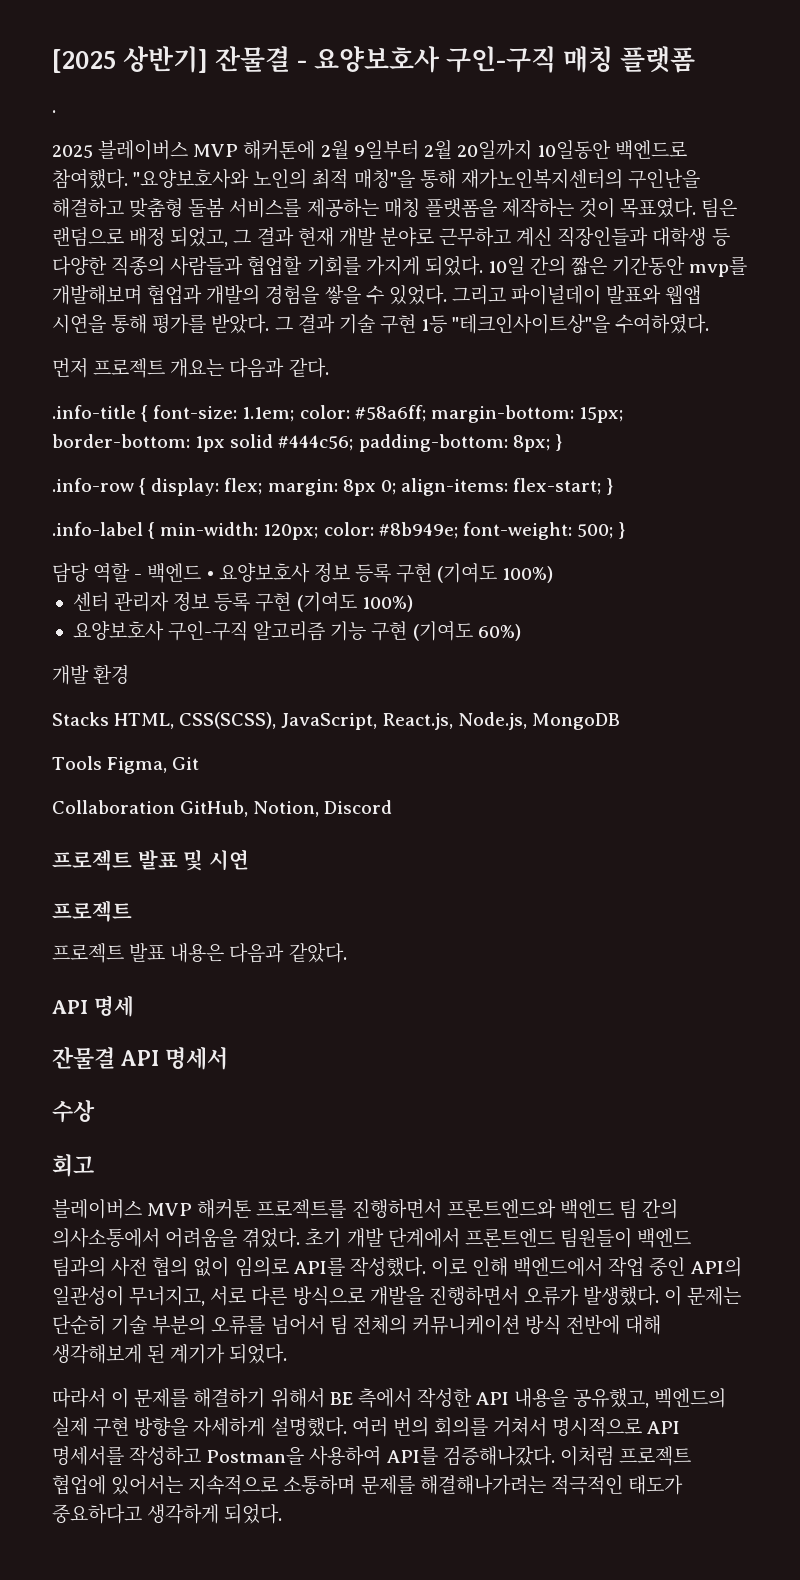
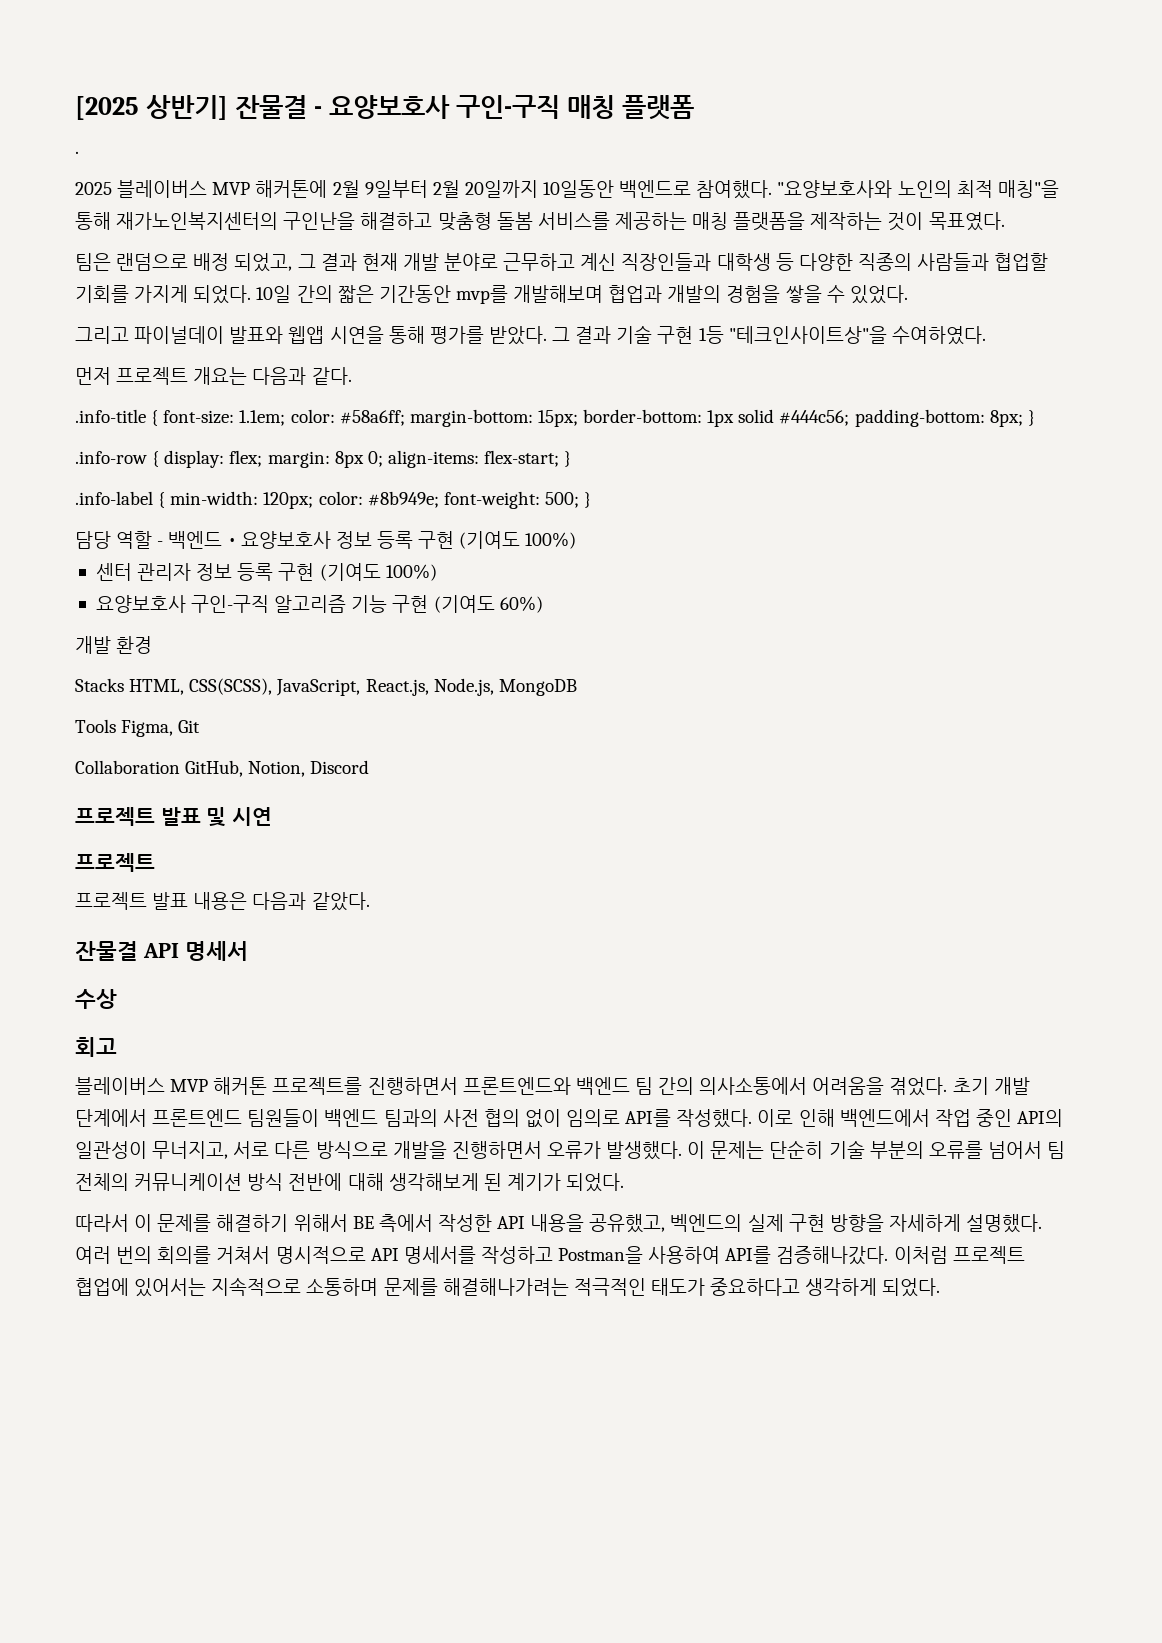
(697, 208) none -> (1005, 221) //
(447, 295) none -> (908, 294) //
[52,995,134,1017] // API 명세 -> (370, 901) none

